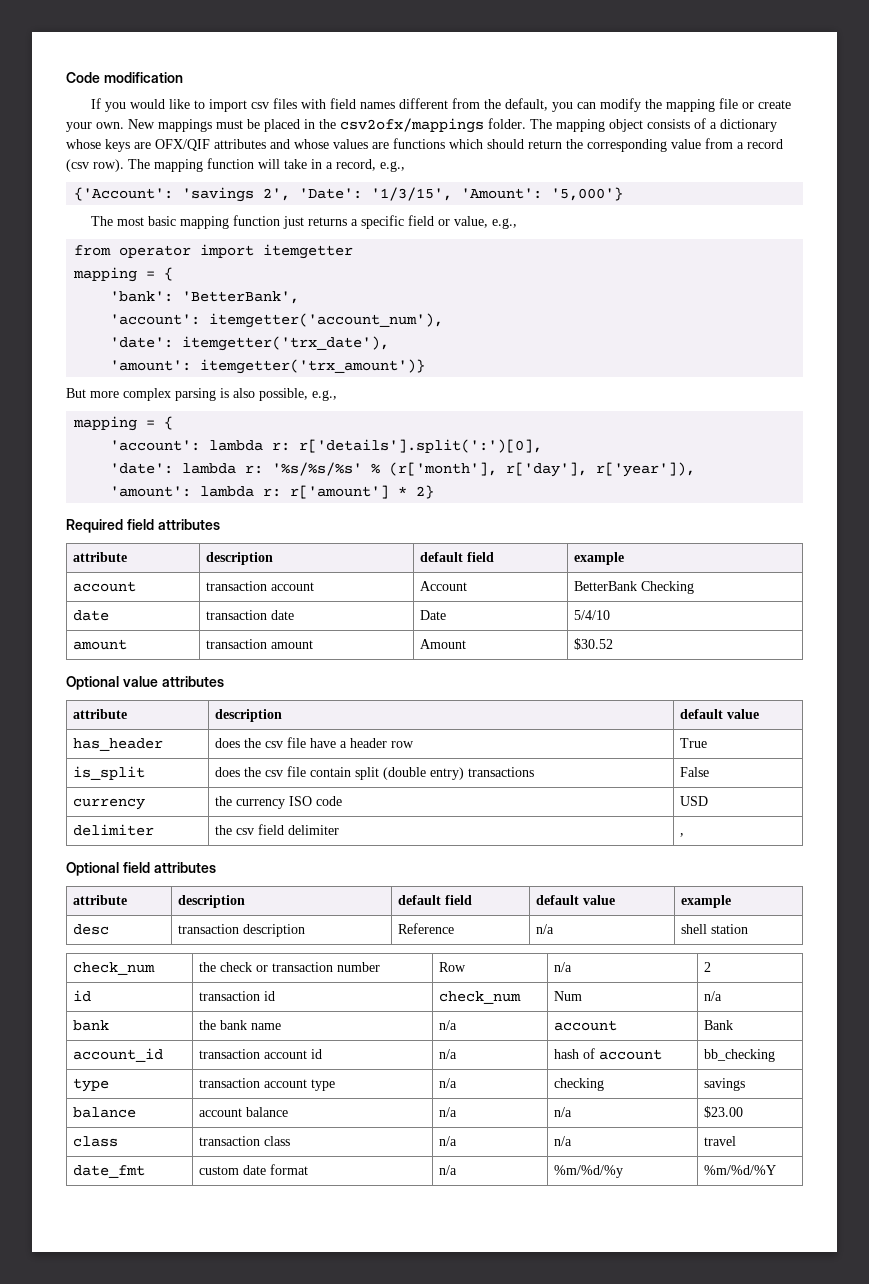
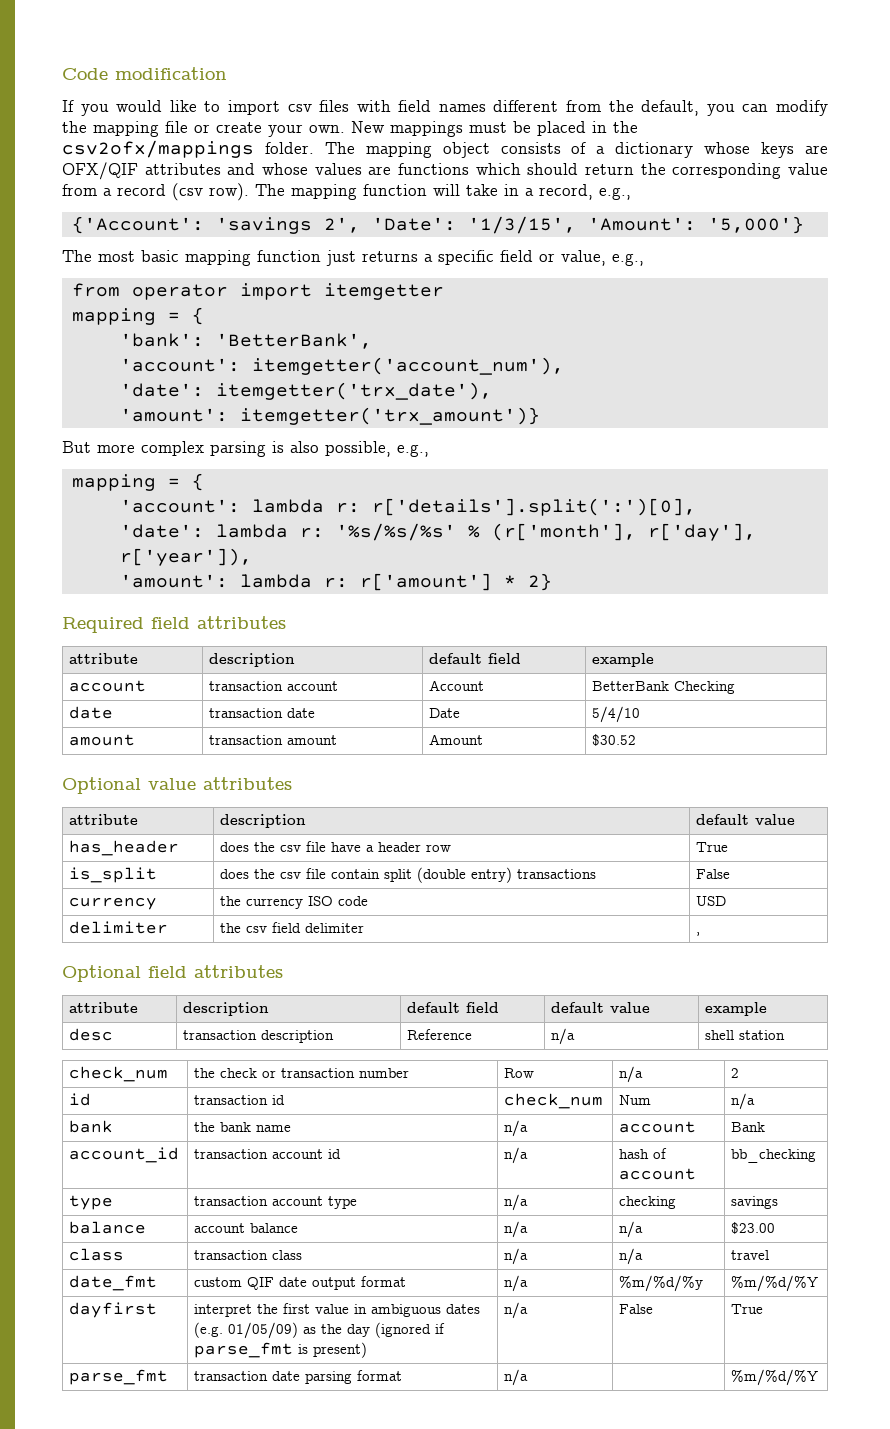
[242,1165,266,1175] date -> [247,1277,357,1290] QIF date output
(776, 1170) none -> [69,1302,158,1318] [194,1303,481,1317] [194,1322,446,1339] [194,1342,368,1358] [504,1302,529,1319] [619,1304,654,1314] [731,1304,764,1314] [69,1369,169,1385] [194,1370,403,1384] [504,1369,529,1386] [731,1369,819,1386] // dayfirst | interpret the first value in ambiguous dates (e.g. 01/05/09) as the day (ignored if parse_fmt is present) | n/a | False | True // parse_fmt | transaction date parsing format | n/a | | %m/%d/%Y

